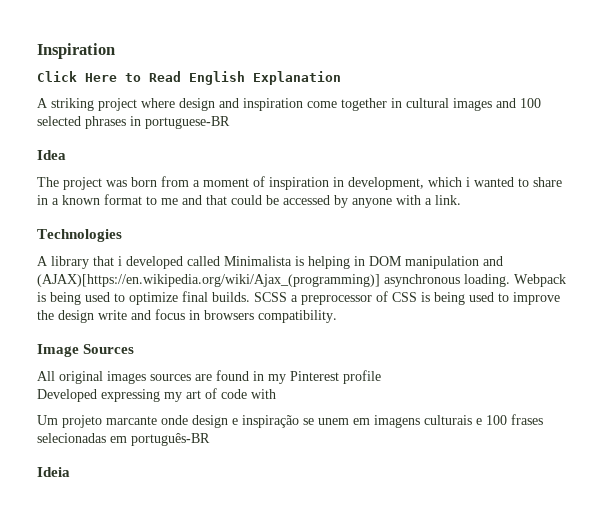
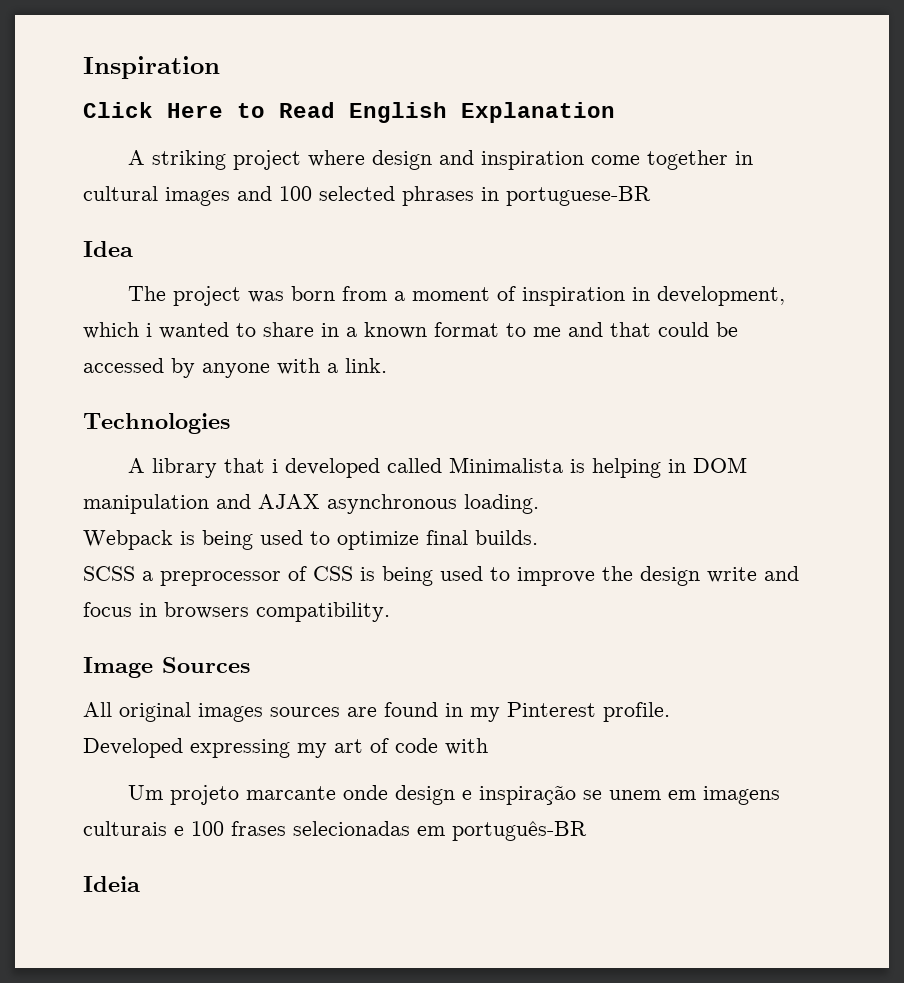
[37,274,380,287] (AJAX)[https://en.wikipedia.org/wiki/Ajax_(programming)] -> [258,494,320,509] AJAX
(510, 280) none -> (539, 504) //
(250, 297) none -> (538, 537) //
[343,370,381,384] profile -> [603,702,670,722] profile.

